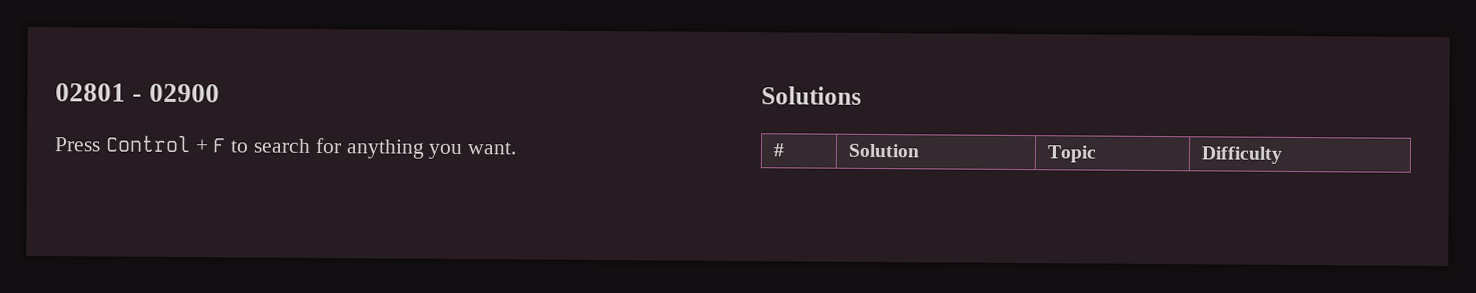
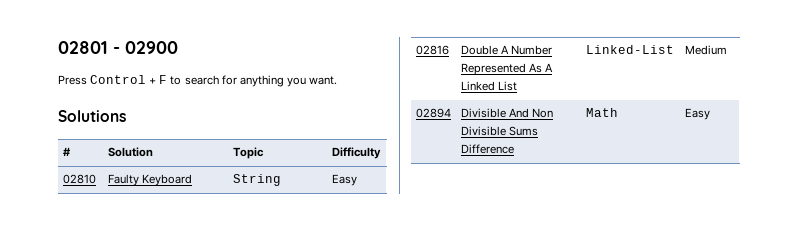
(1283, 155) none -> [62,174,96,184] [107,174,192,186] [232,174,281,186] [331,174,357,186] [415,45,449,55] [460,45,553,55] [460,63,554,75] [460,81,517,91] [585,45,674,54] [684,45,727,55] [415,108,451,118] [460,108,554,118] [460,126,538,136] [460,144,514,154] [585,108,618,117] [684,108,710,120] // 02810 | Faulty Keyboard | String | Easy // 02816 | Double A Number Represented As A Linked List | Linked-List | Medium // 02894 | Divisible And Non Divisible Sums Difference | Math | Easy

